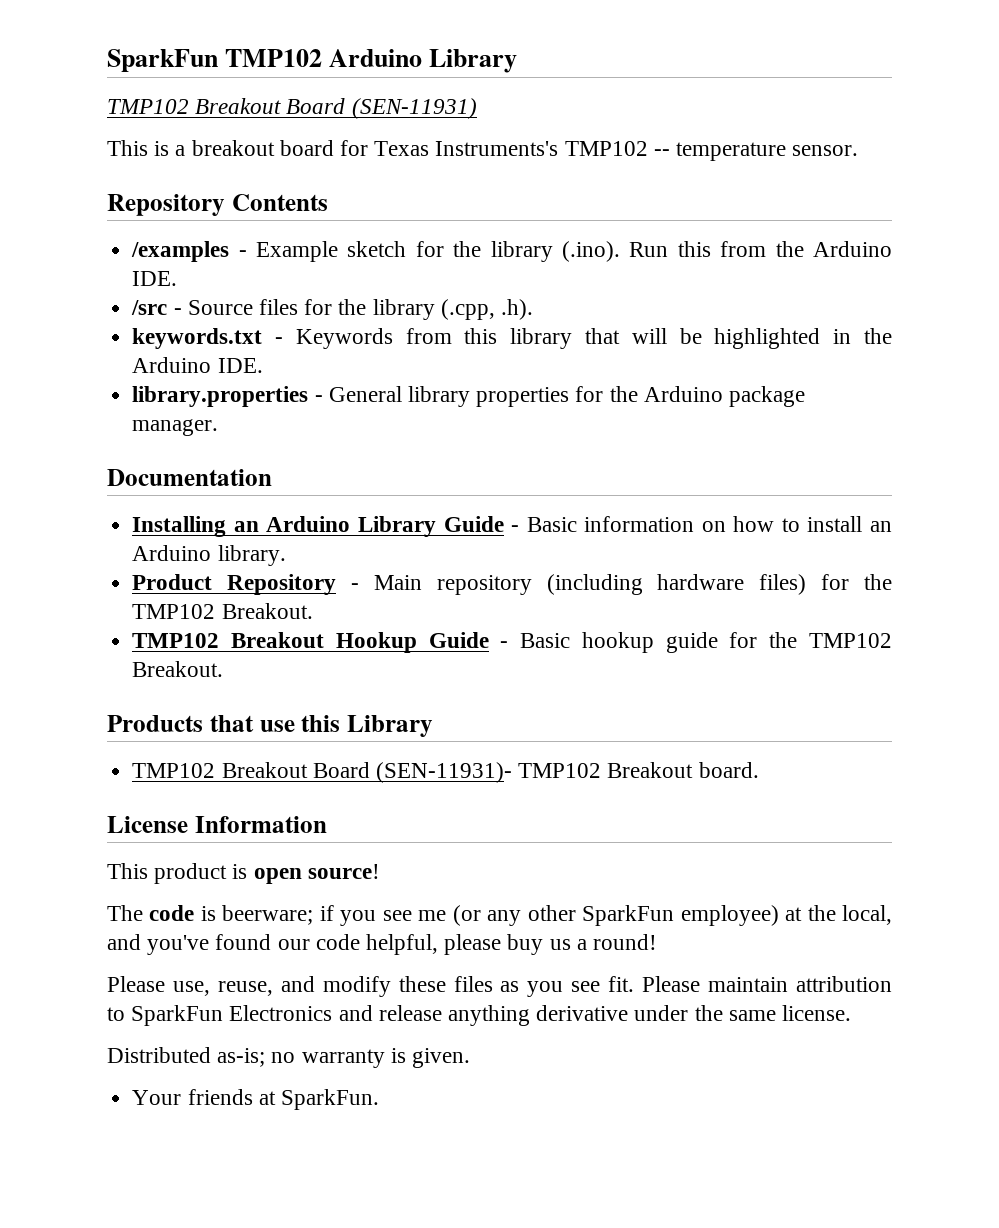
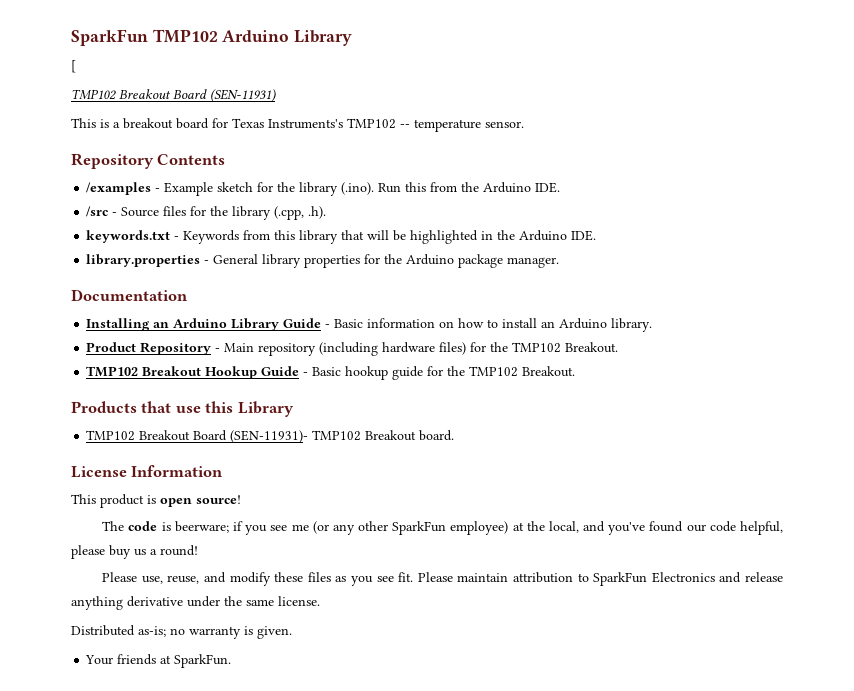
(518, 61) none -> [71,60,76,73] // [

